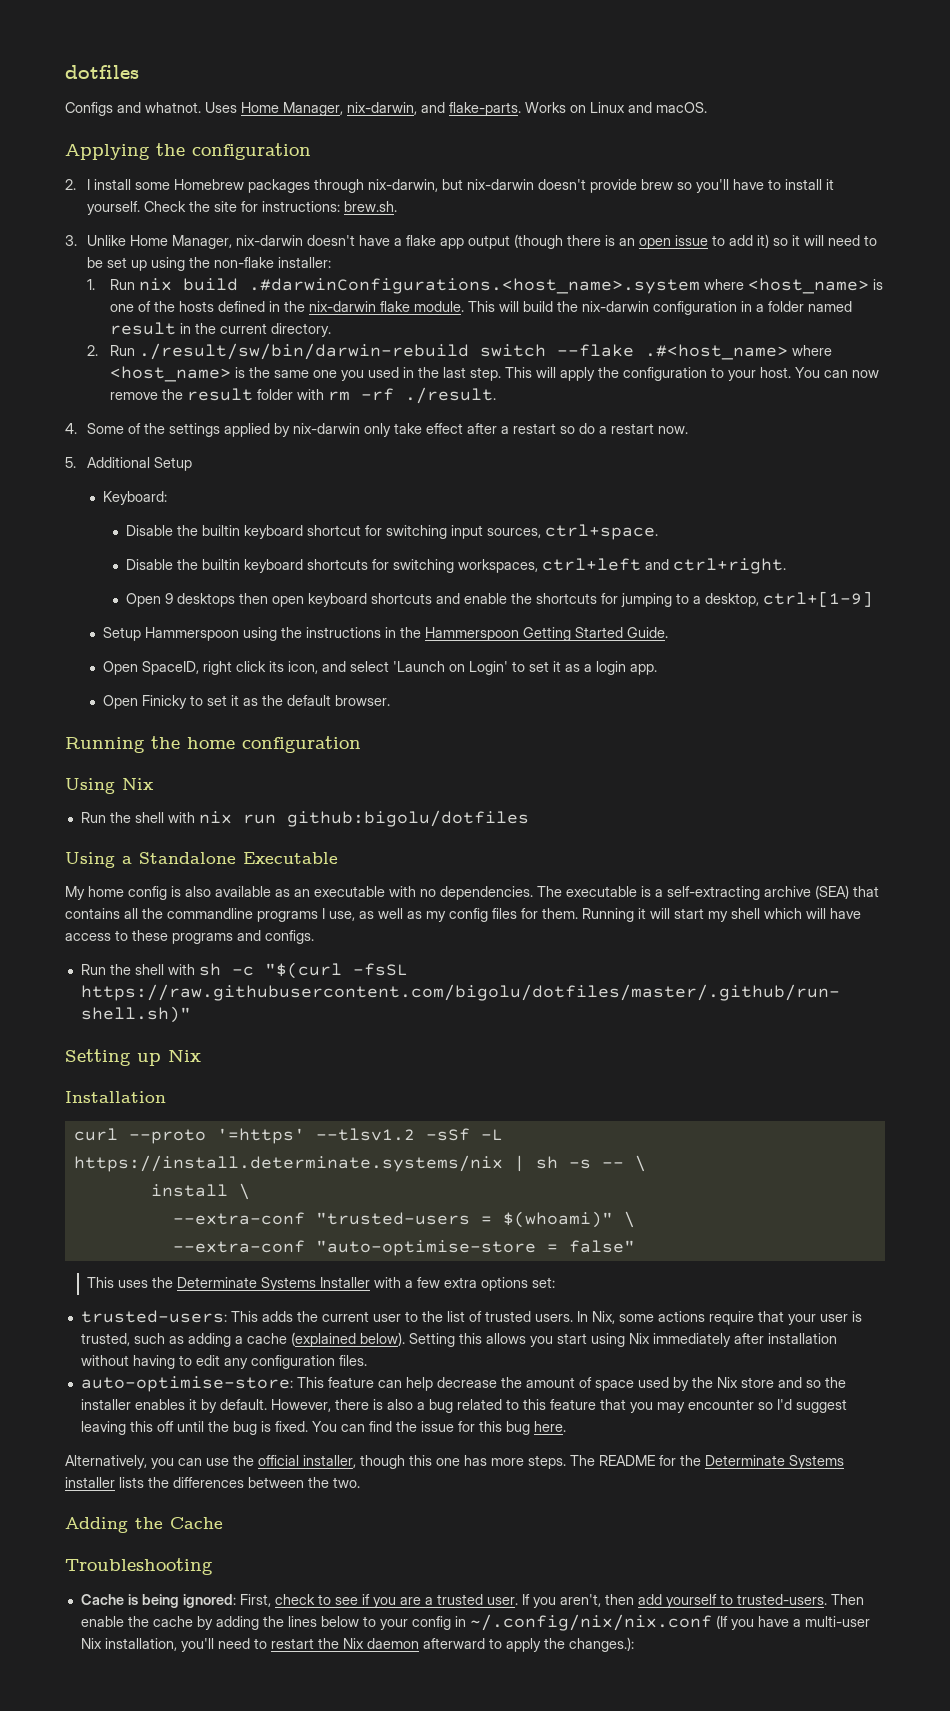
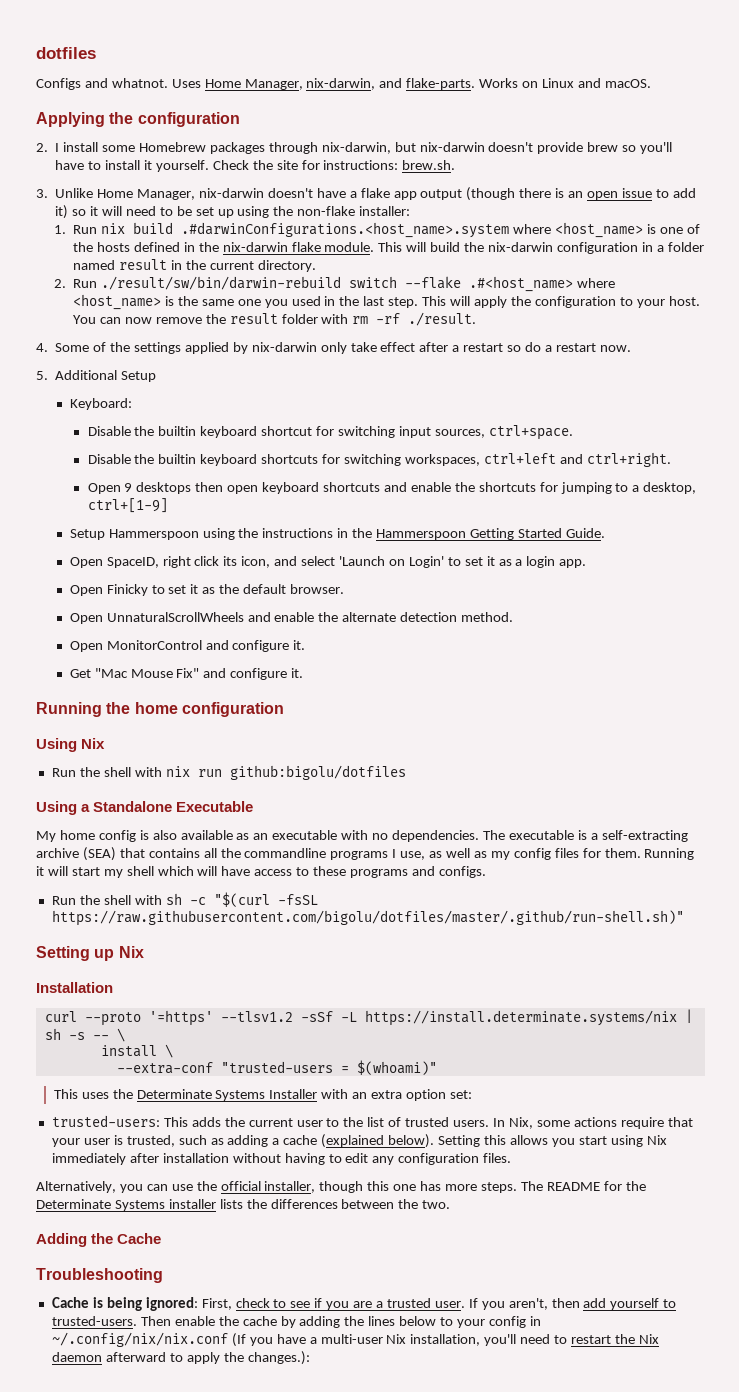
(391, 700) none -> [69,612,514,624] [69,640,306,652] [69,668,304,680] // Open UnnaturalScrollWheels and enable the alternate detection method. // Open MonitorControl and configure it. // Get "Mac Mouse Fix" and configure it.
[623,1211,635,1228] [172,1240,635,1256] \ // --extra-conf "auto-optimise-store = false" -> (437, 1067) none
[405,1277,529,1291] a few extra options -> [352,1089,447,1101] an extra option
[80,1376,846,1392] [80,1399,847,1413] [80,1421,566,1435] // auto-optimise-store: This feature can help decrease the amount of space used by the Nix store and so the installer enables it by default. However, there is also a bug related to this feature that you may encounter so I'd suggest leaving this off until the bug is fixed. You can find the issue for this bug here. -> (512, 1158) none

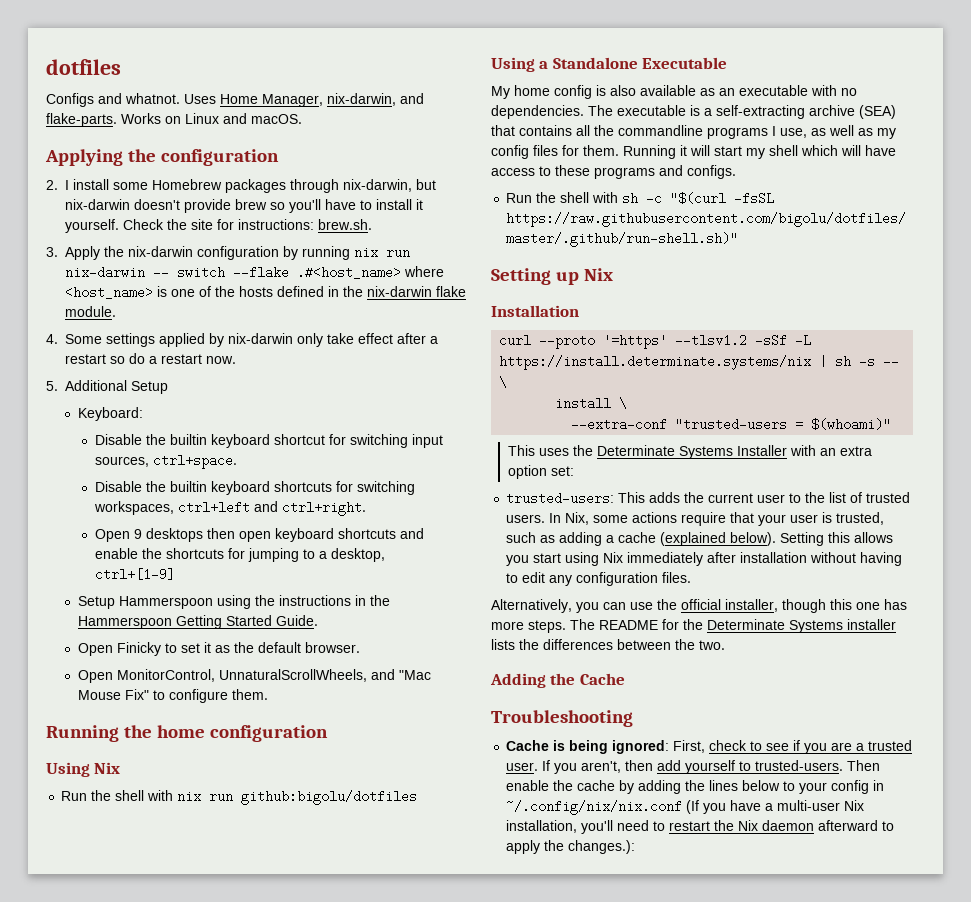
[55,187,696,201] [55,205,411,219] [53,222,509,238] Unlike Home Manager, nix-darwin doesn't have a flake app output (though there is an open issue to add it) so it will need to be set up using the non-flake installer: // 1. Run nix build .#darwinConfigurations.<host_name>.system -> [65,246,410,260] [65,266,401,279] Apply the nix-darwin configuration by running nix run nix-darwin -- switch --flake .#<host_name>
[378,242,704,254] [73,259,316,272] [53,276,615,292] [73,294,700,310] [73,312,477,326] This will build the nix-darwin configuration in a folder named result in the current directory. // 2. Run ./result/sw/bin/darwin-rebuild switch --flake .#<host_name> where <host_name> is the same one you used in the last step. This will apply the configuration to your host. You can now remove the result folder with rm -rf ./result. -> (116, 311) none
[93,342,131,352] of the -> (102, 339) none
[69,556,587,568] // Open SpaceID, right click its icon, and select 'Launch on Login' to set it as a login app. -> (318, 620) none
[106,612,514,622] [69,640,306,652] [69,668,304,680] UnnaturalScrollWheels and enable the alternate detection method. // Open MonitorControl and configure it. // Get "Mac Mouse Fix" and configure it. -> [116,669,431,682] [77,689,268,703] MonitorControl, UnnaturalScrollWheels, and "Mac Mouse Fix" to configure them.

